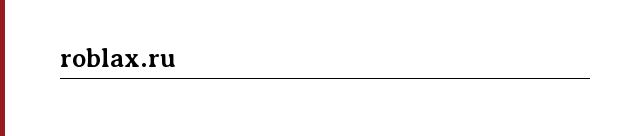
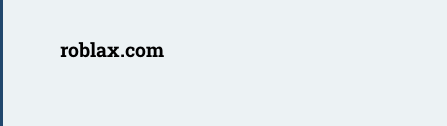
[60,48,176,67] roblax.ru -> [60,42,164,58] roblax.com

